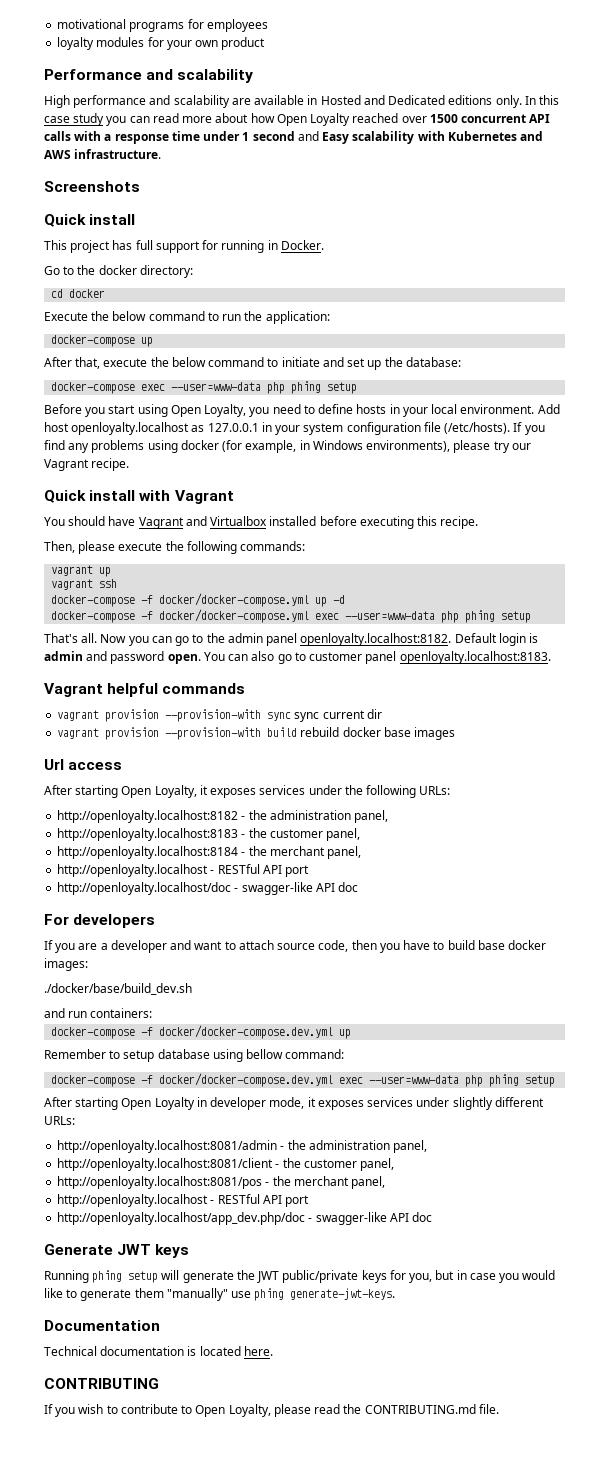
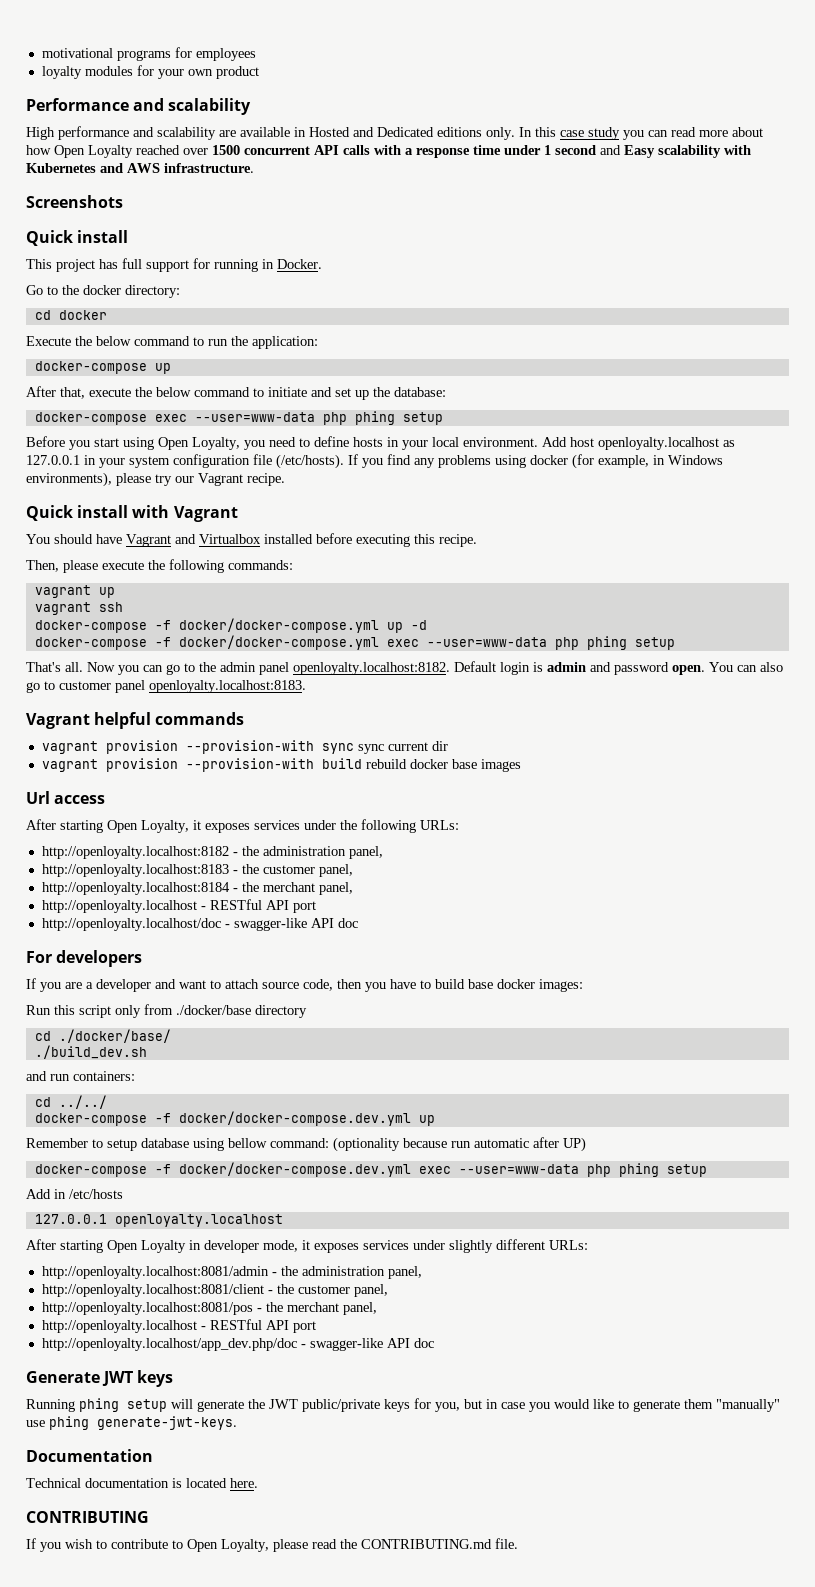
[44,983,192,995] ./docker/base/build_dev.sh -> [26,1004,307,1018] [34,1029,171,1043] [34,1045,147,1059] Run this script only from ./docker/base directory // cd ./docker/base/ // ./build_dev.sh
(153, 1013) none -> [34,1095,107,1109] // cd ../../
(345, 1054) none -> [333,1137,586,1152] (optionality because run automatic after UP)
(556, 1081) none -> [26,1189,123,1199] [34,1214,283,1227] // Add in /etc/hosts // 127.0.0.1 openloyalty.localhost

